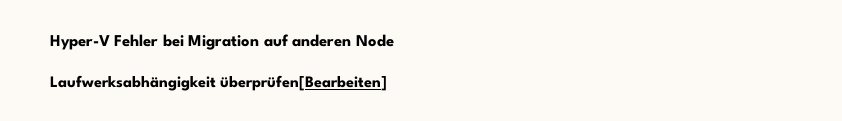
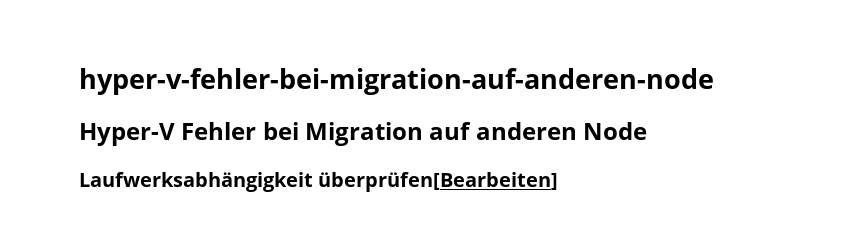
(50, 42) none -> [79,68,714,95] hyper-v-fehler-bei-migration-auf-anderen-node //

